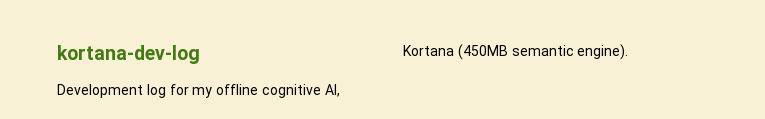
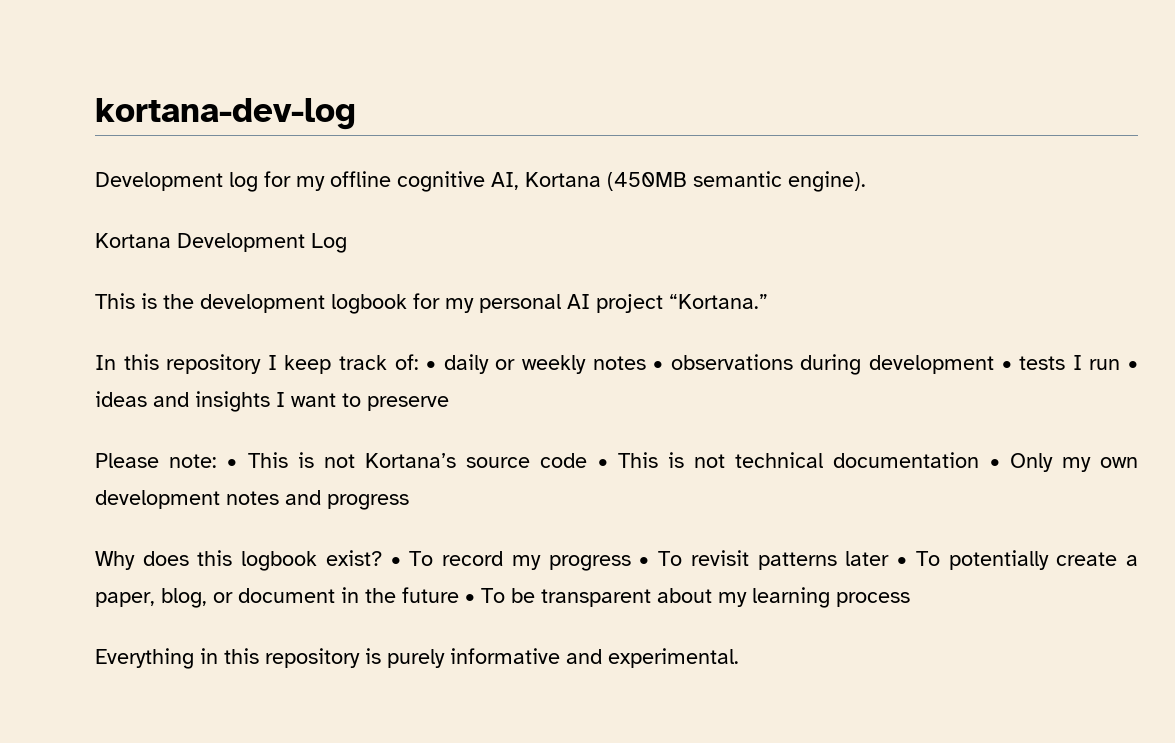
(629, 52) none -> [95,233,347,253] [95,293,768,314] [95,354,1139,375] [95,391,449,412] [95,452,1138,472] [95,490,409,510] [95,550,1138,571] [95,587,910,608] [95,648,739,669] // Kortana Development Log // This is the development logbook for my personal AI project “Kortana.” // In this repository I keep track of: • daily or weekly notes • observations during development • tests I run • ideas and insights I want to preserve // Please note: • This is not Kortana’s source code • This is not technical documentation • Only my own development notes and progress // Why does this logbook exist? • To record my progress • To revisit patterns later • To potentially create a paper, blog, or document in the future • To be transparent about my learning process // Everything in this repository is purely informative and experimental.

